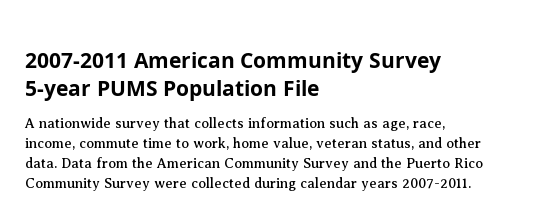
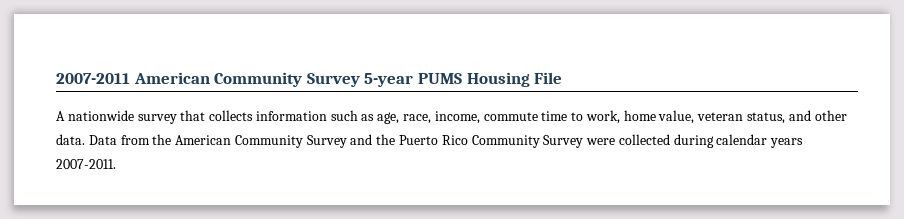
[163,80,278,101] Population -> [466,72,530,87] Housing

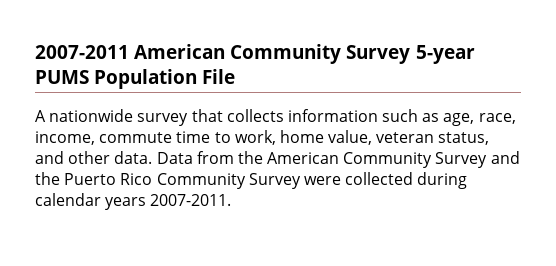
[466,72,530,87] Housing -> [94,69,198,89] Population

